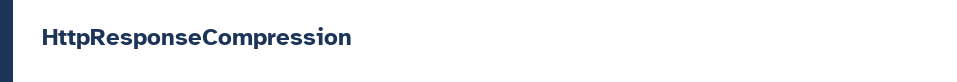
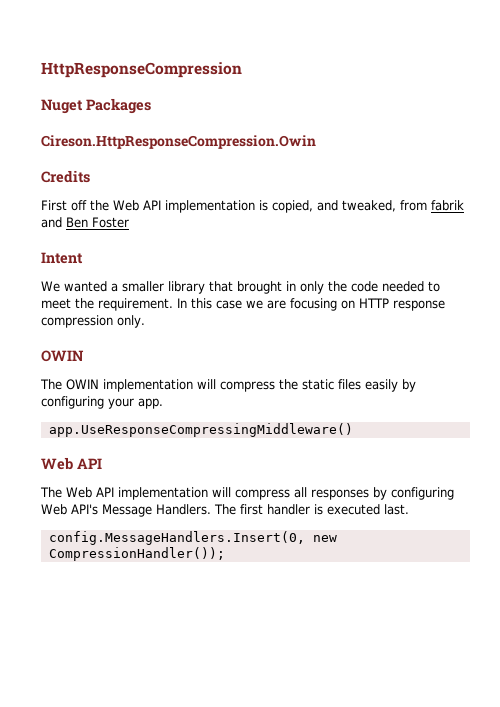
(352, 38) none -> [41,98,151,114] [41,135,316,149] [41,170,90,183] [41,200,464,213] [41,217,129,228] [41,252,83,264] [41,281,440,294] [41,298,445,311] [41,315,145,328] [41,350,84,362] [40,379,416,392] [41,396,163,409] [48,423,353,437] [41,457,102,470] [40,487,454,500] [41,504,409,517] [48,531,337,545] [48,547,225,561] // Nuget Packages // Cireson.HttpResponseCompression.Owin // Credits // First off the Web API implementation is copied, and tweaked, from fabrik and Ben Foster // Intent // We wanted a smaller library that brought in only the code needed to meet the requirement. In this case we are focusing on HTTP response compression only. // OWIN // The OWIN implementation will compress the static files easily by configuring your app. // app.UseResponseCompressingMiddleware() // Web API // The Web API implementation will compress all responses by configuring Web API's Message Handlers. The first handler is executed last. // config.MessageHandlers.Insert(0, new CompressionHandler());

